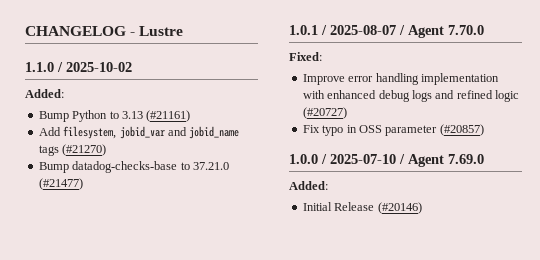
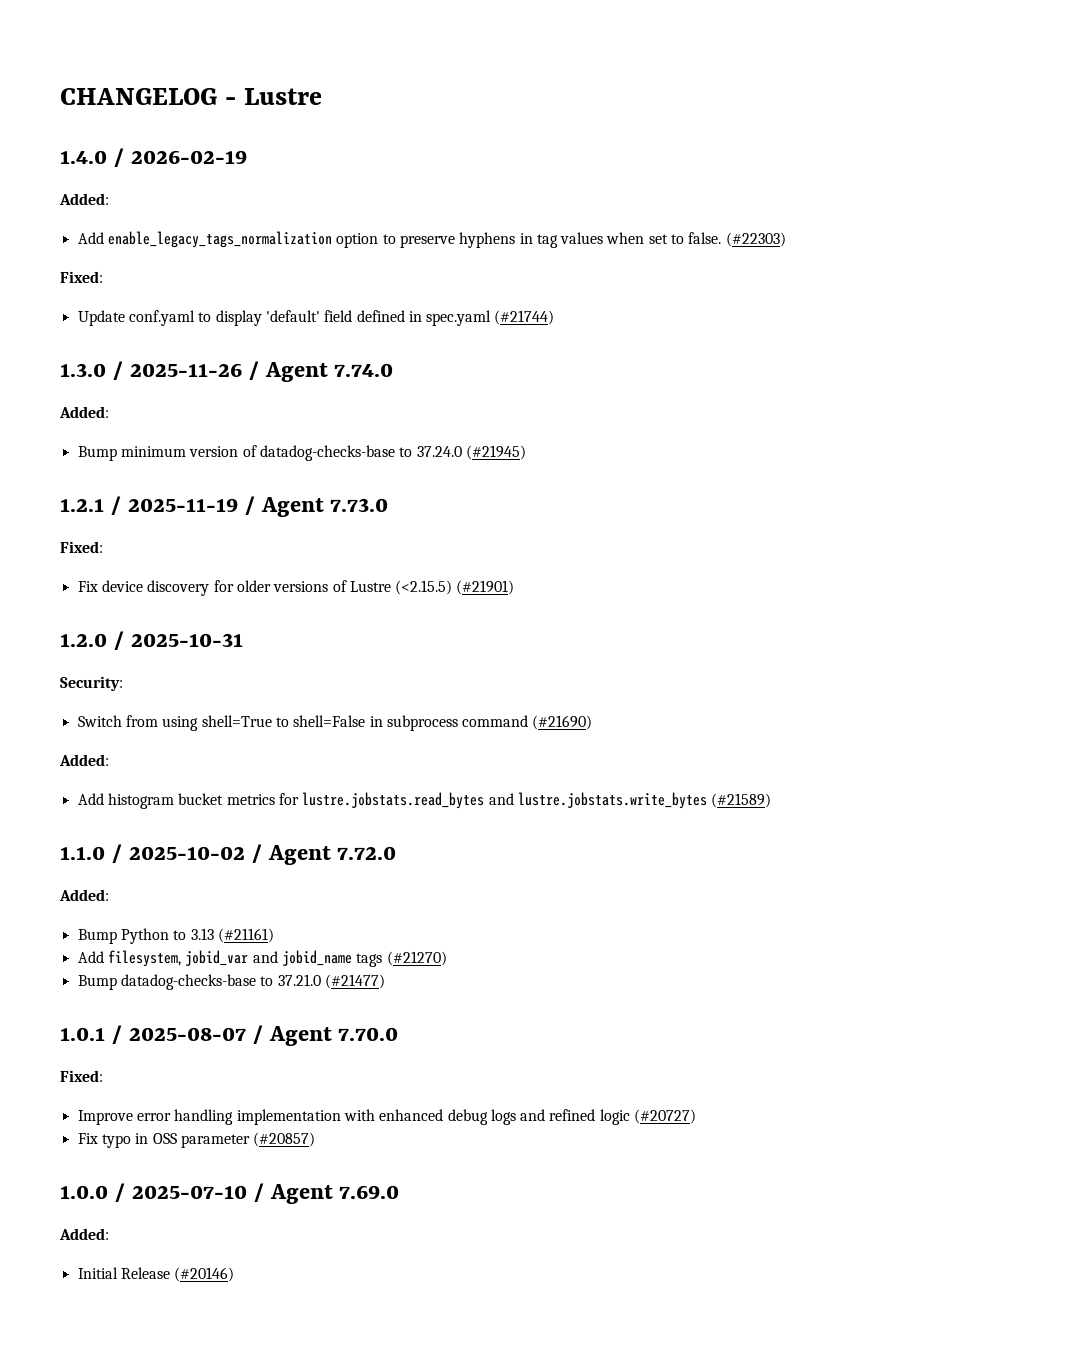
(184, 31) none -> [60,148,247,167] [59,193,109,205] [77,231,786,248] [60,271,103,283] [77,310,555,326] [60,361,394,382] [59,406,109,418] [77,445,526,461] [60,496,389,517] [60,541,103,553] [77,580,515,596] [60,631,243,650] [60,676,123,691] [77,715,593,731] [59,754,109,766] [77,792,772,809] // 1.4.0 / 2026-02-19 // Added: // Add enable_legacy_tags_normalization option to preserve hyphens in tag values when set to false. (#22303) // Fixed: // Update conf.yaml to display 'default' field defined in spec.yaml (#21744) // 1.3.0 / 2025-11-26 / Agent 7.74.0 // Added: // Bump minimum version of datadog-checks-base to 37.24.0 (#21945) // 1.2.1 / 2025-11-19 / Agent 7.73.0 // Fixed: // Fix device discovery for older versions of Lustre (<2.15.5) (#21901) // 1.2.0 / 2025-10-31 // Security: // Switch from using shell=True to shell=False in subprocess command (#21690) // Added: // Add histogram bucket metrics for lustre.jobstats.read_bytes and lustre.jobstats.write_bytes (#21589)
(132, 67) none -> [251,844,397,865] / Agent 7.72.0

